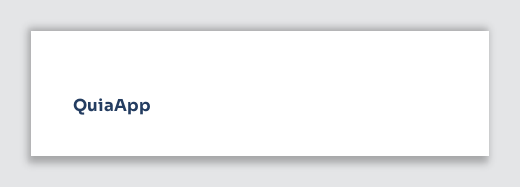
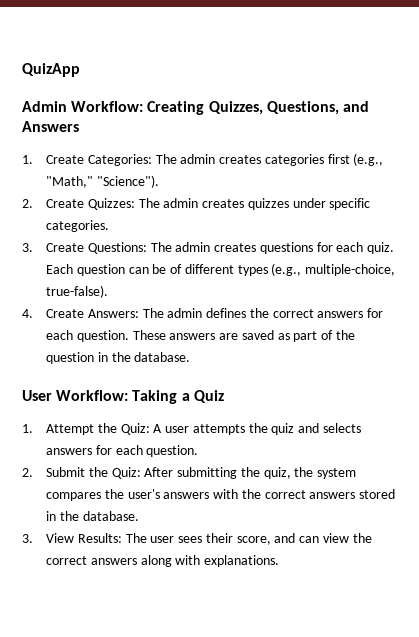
[73,98,151,115] QuiaApp -> [22,63,80,77] [22,101,369,115] [22,121,79,132] [22,153,384,166] [46,175,159,188] [22,198,371,210] [46,220,110,232] [22,242,395,254] [46,263,396,276] [46,285,109,298] [22,308,384,318] [46,330,356,342] [46,352,191,364] [22,390,224,404] [22,423,362,435] [46,445,199,457] [22,467,357,479] [46,489,396,501] [46,511,139,521] [22,533,372,545] [46,555,280,567] QuizApp // Admin Workflow: Creating Quizzes, Questions, and Answers // 1. Create Categories: The admin creates categories first (e.g., "Math," "Science"). // 2. Create Quizzes: The admin creates quizzes under specific categories. // 3. Create Questions: The admin creates questions for each quiz. Each question can be of different types (e.g., multiple-choice, true-false). // 4. Create Answers: The admin defines the correct answers for each question. These answers are saved as part of the question in the database. // User Workflow: Taking a Quiz // 1. Attempt the Quiz: A user attempts the quiz and selects answers for each question. // 2. Submit the Quiz: After submitting the quiz, the system compares the user's answers with the correct answers stored in the database. // 3. View Results: The user sees their score, and can view the correct answers along with explanations.

